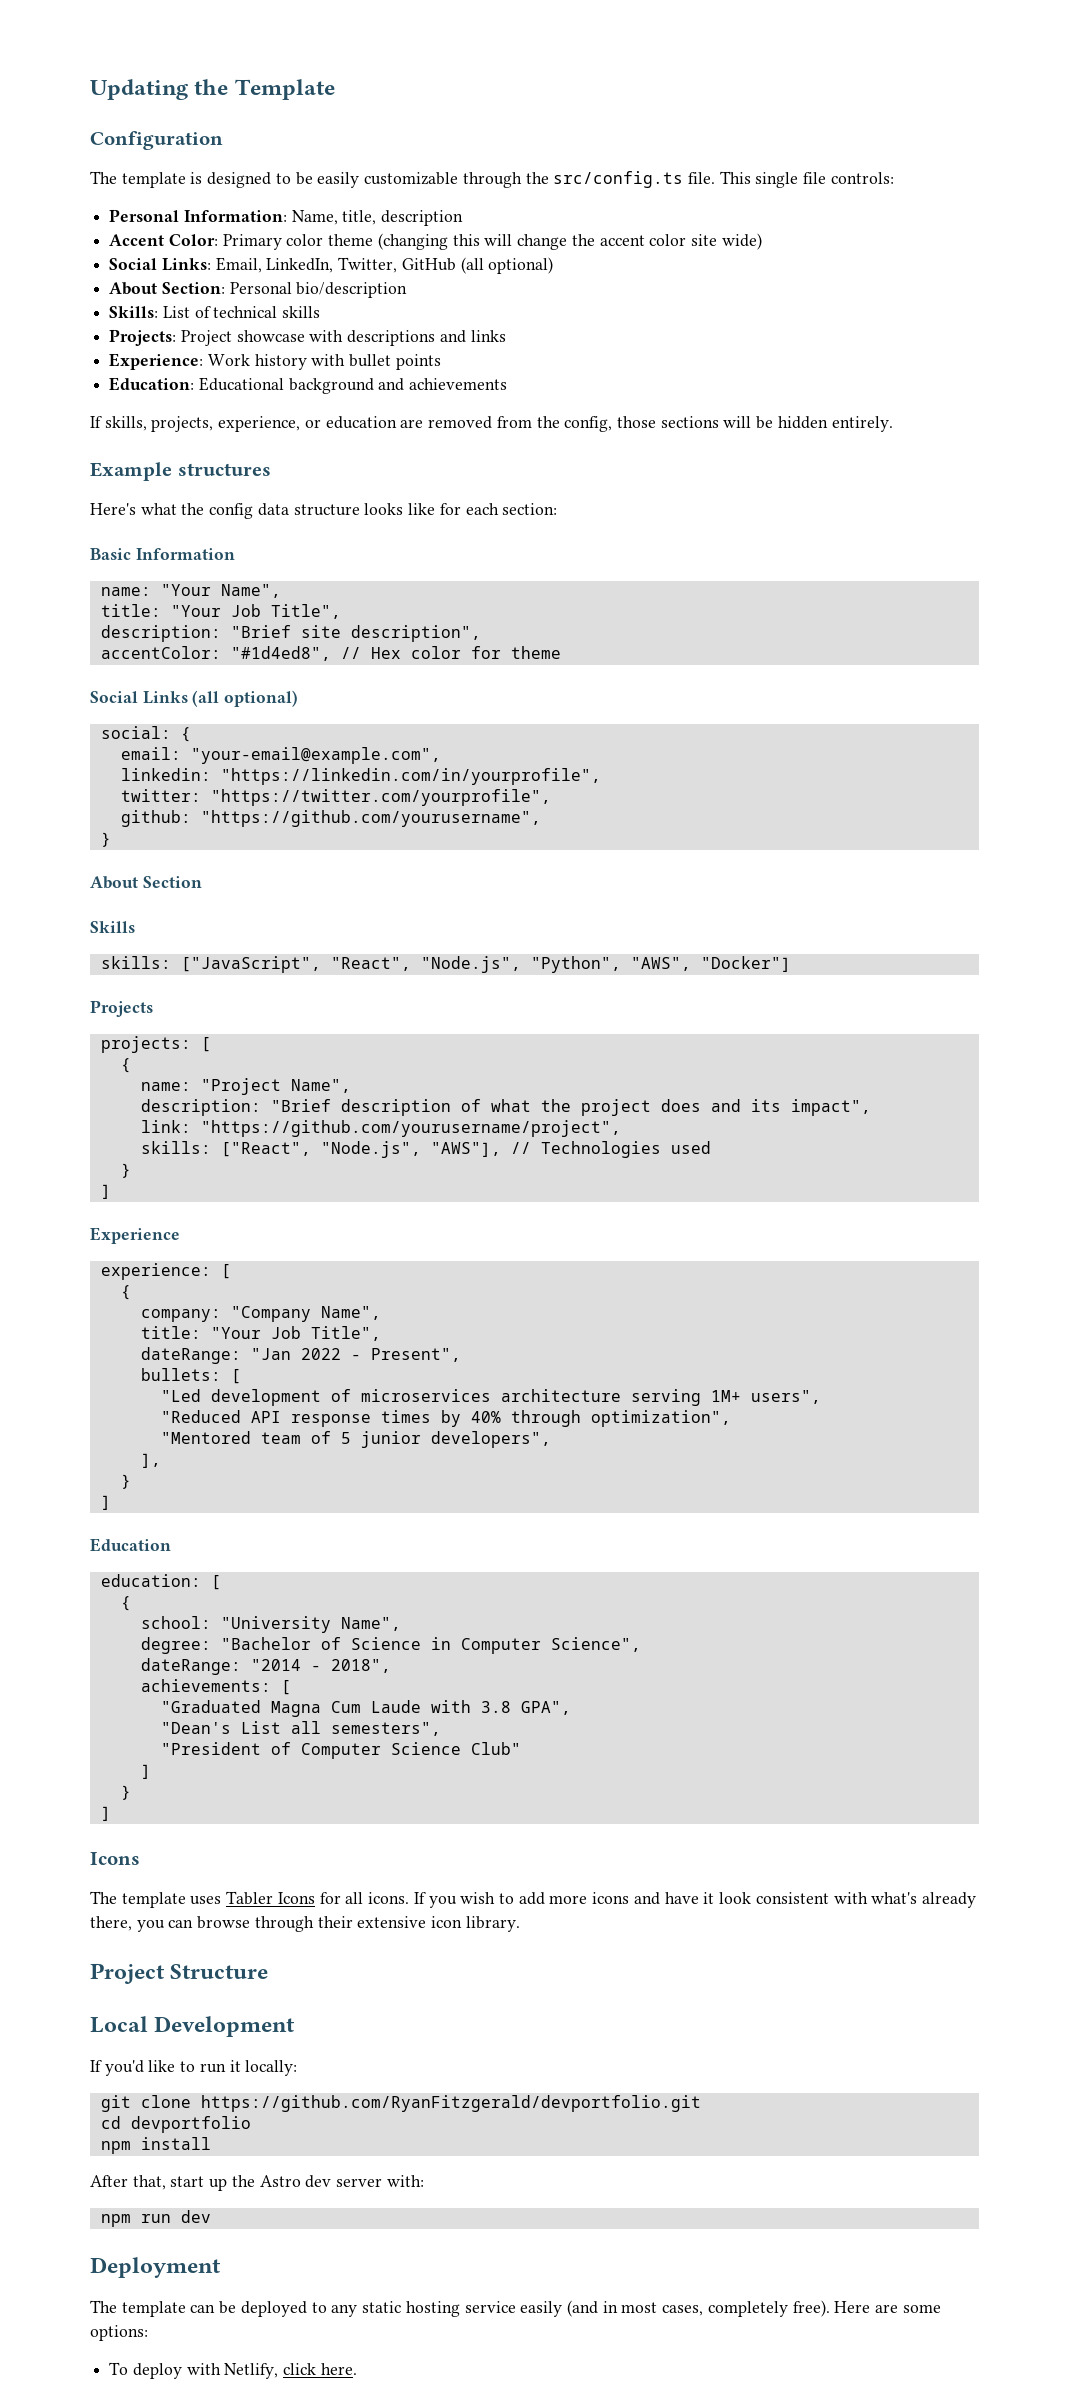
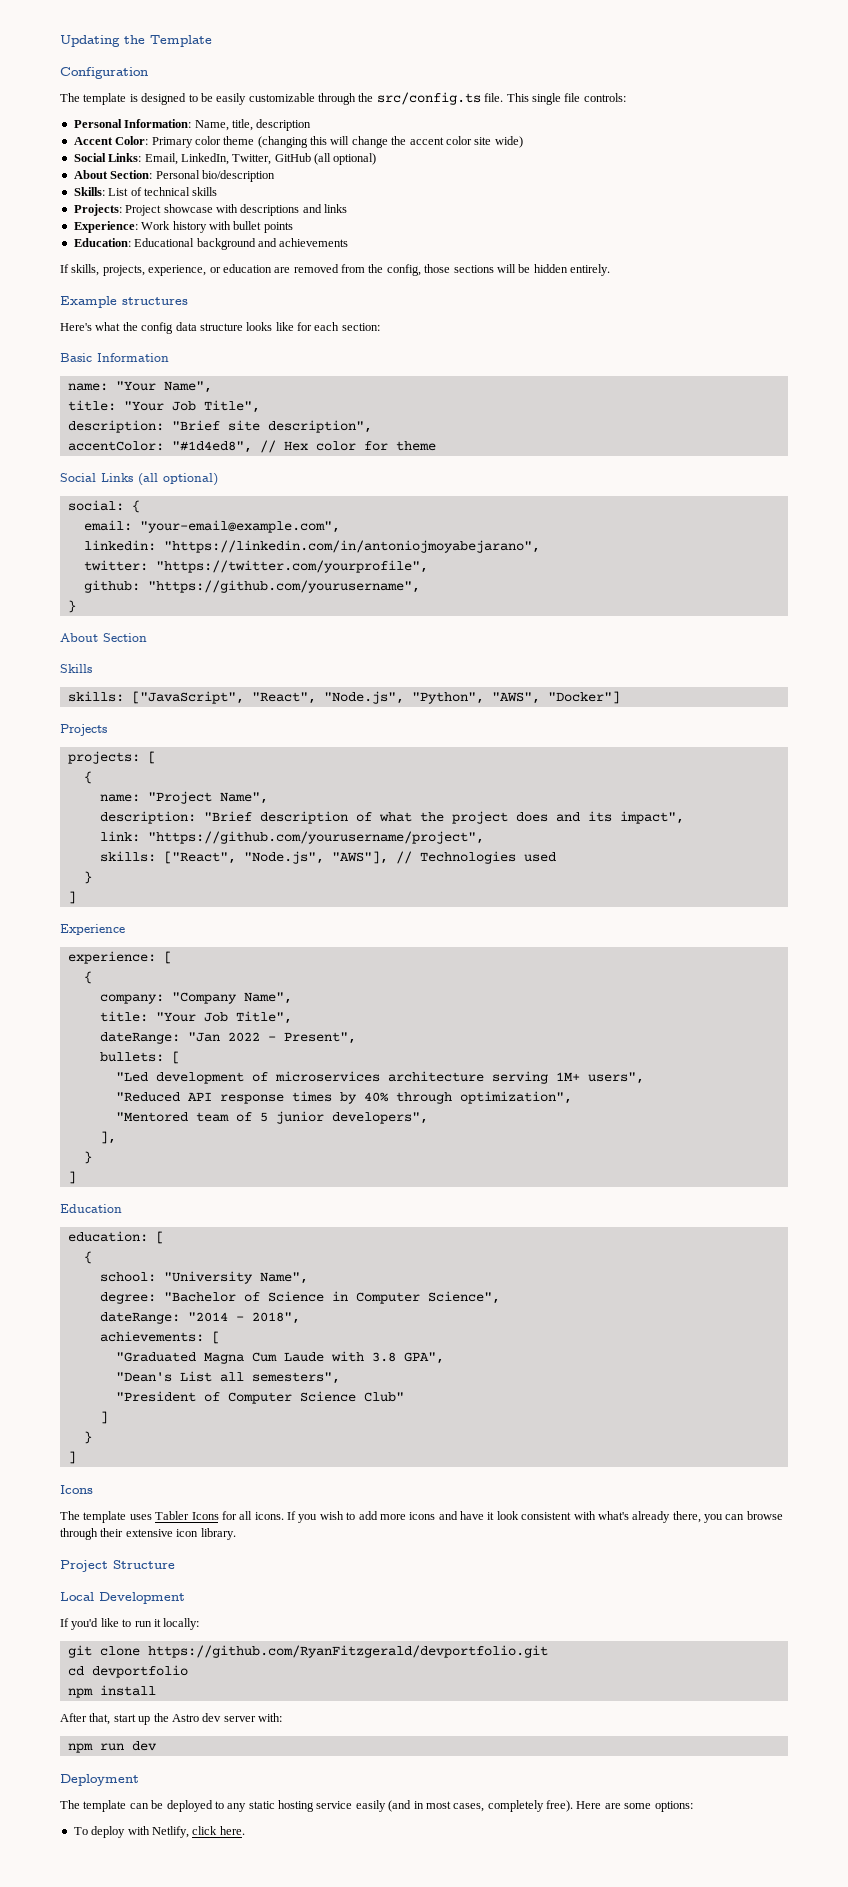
[220,768,601,785] "https://linkedin.com/in/yourprofile", -> [163,540,540,553] "https://linkedin.com/in/antoniojmoyabejarano",

